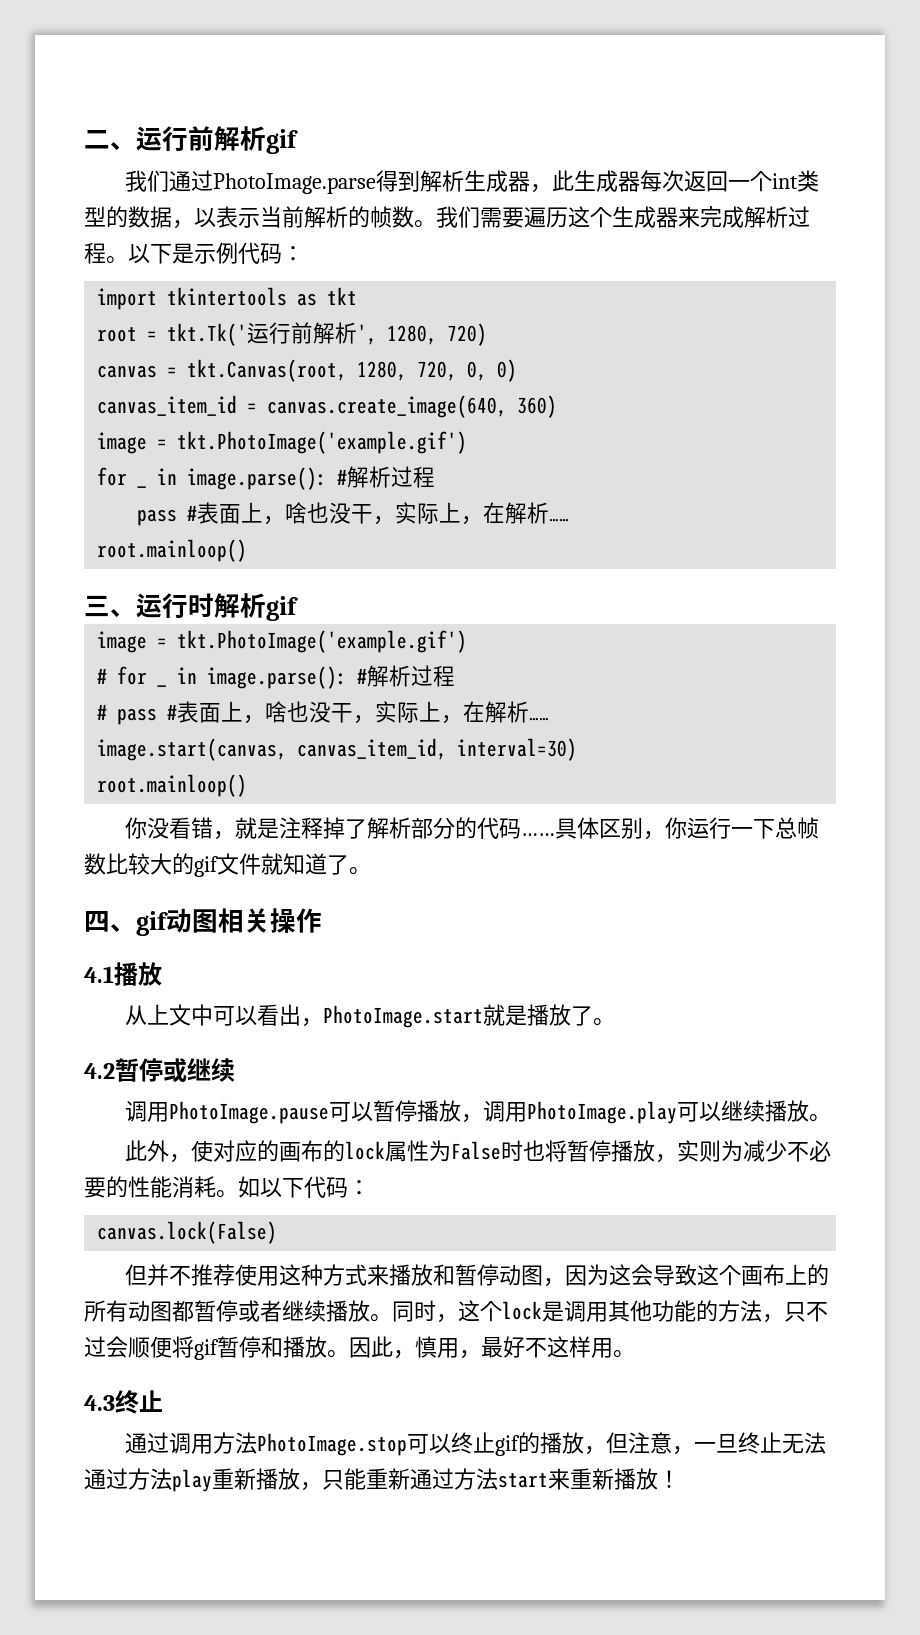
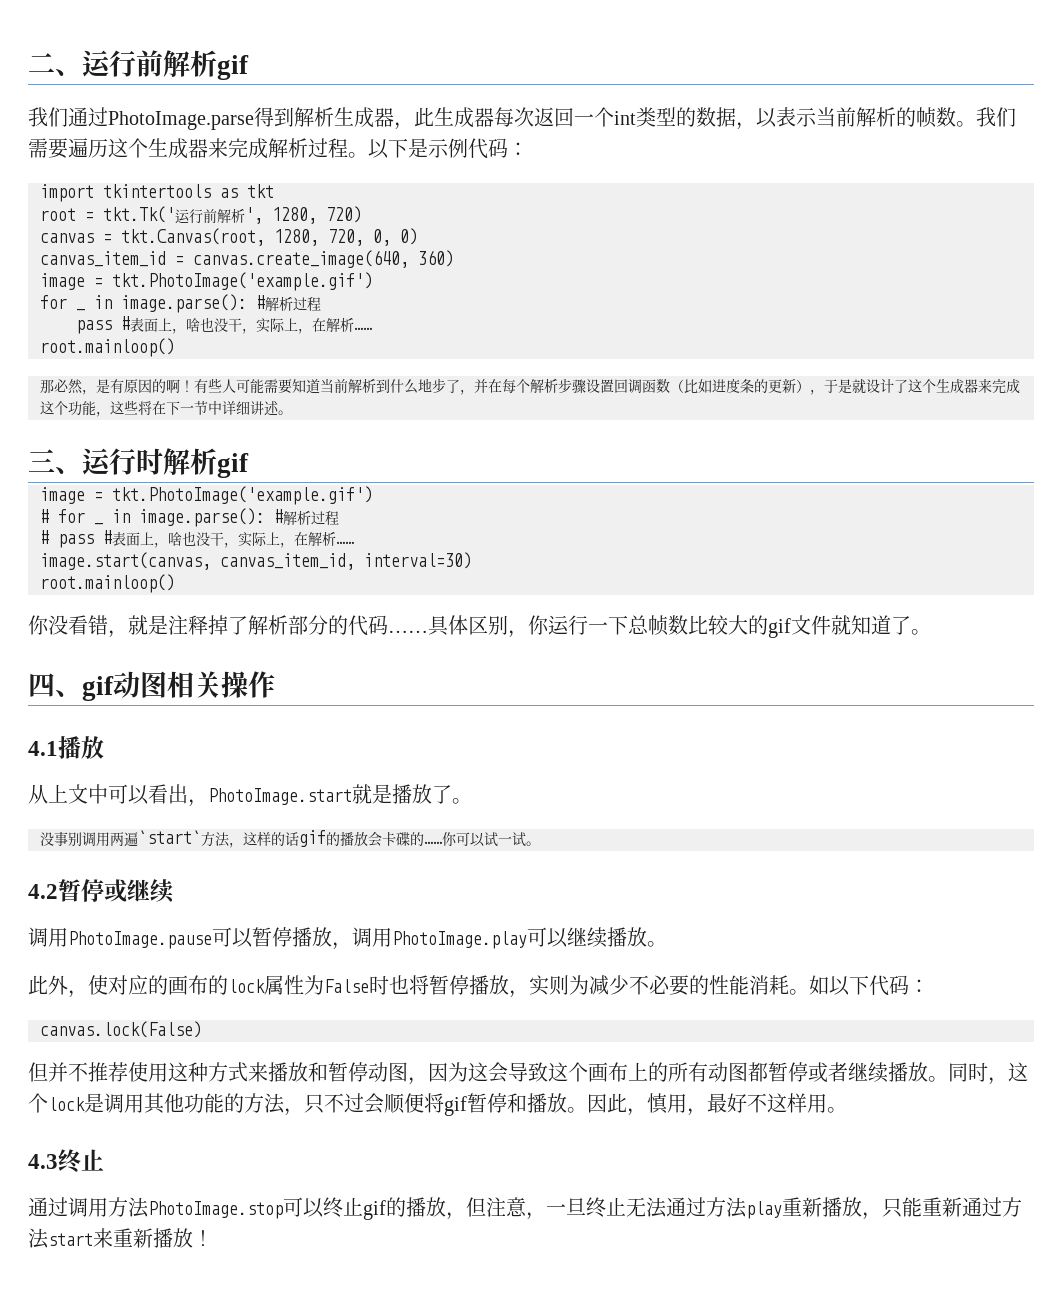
(248, 550) none -> [40,378,1020,395] [40,400,292,417] // 那必然，是有原因的啊！有些人可能需要知道当前解析到什么地步了，并在每个解析步骤设置回调函数（比如进度条的更新），于是就设计了这个生成器来完成这个功能，这些将在下一节中详细讲述。
(615, 1022) none -> [40,830,540,848] // 没事别调用两遍`start`方法，这样的话gif的播放会卡碟的……你可以试一试。

